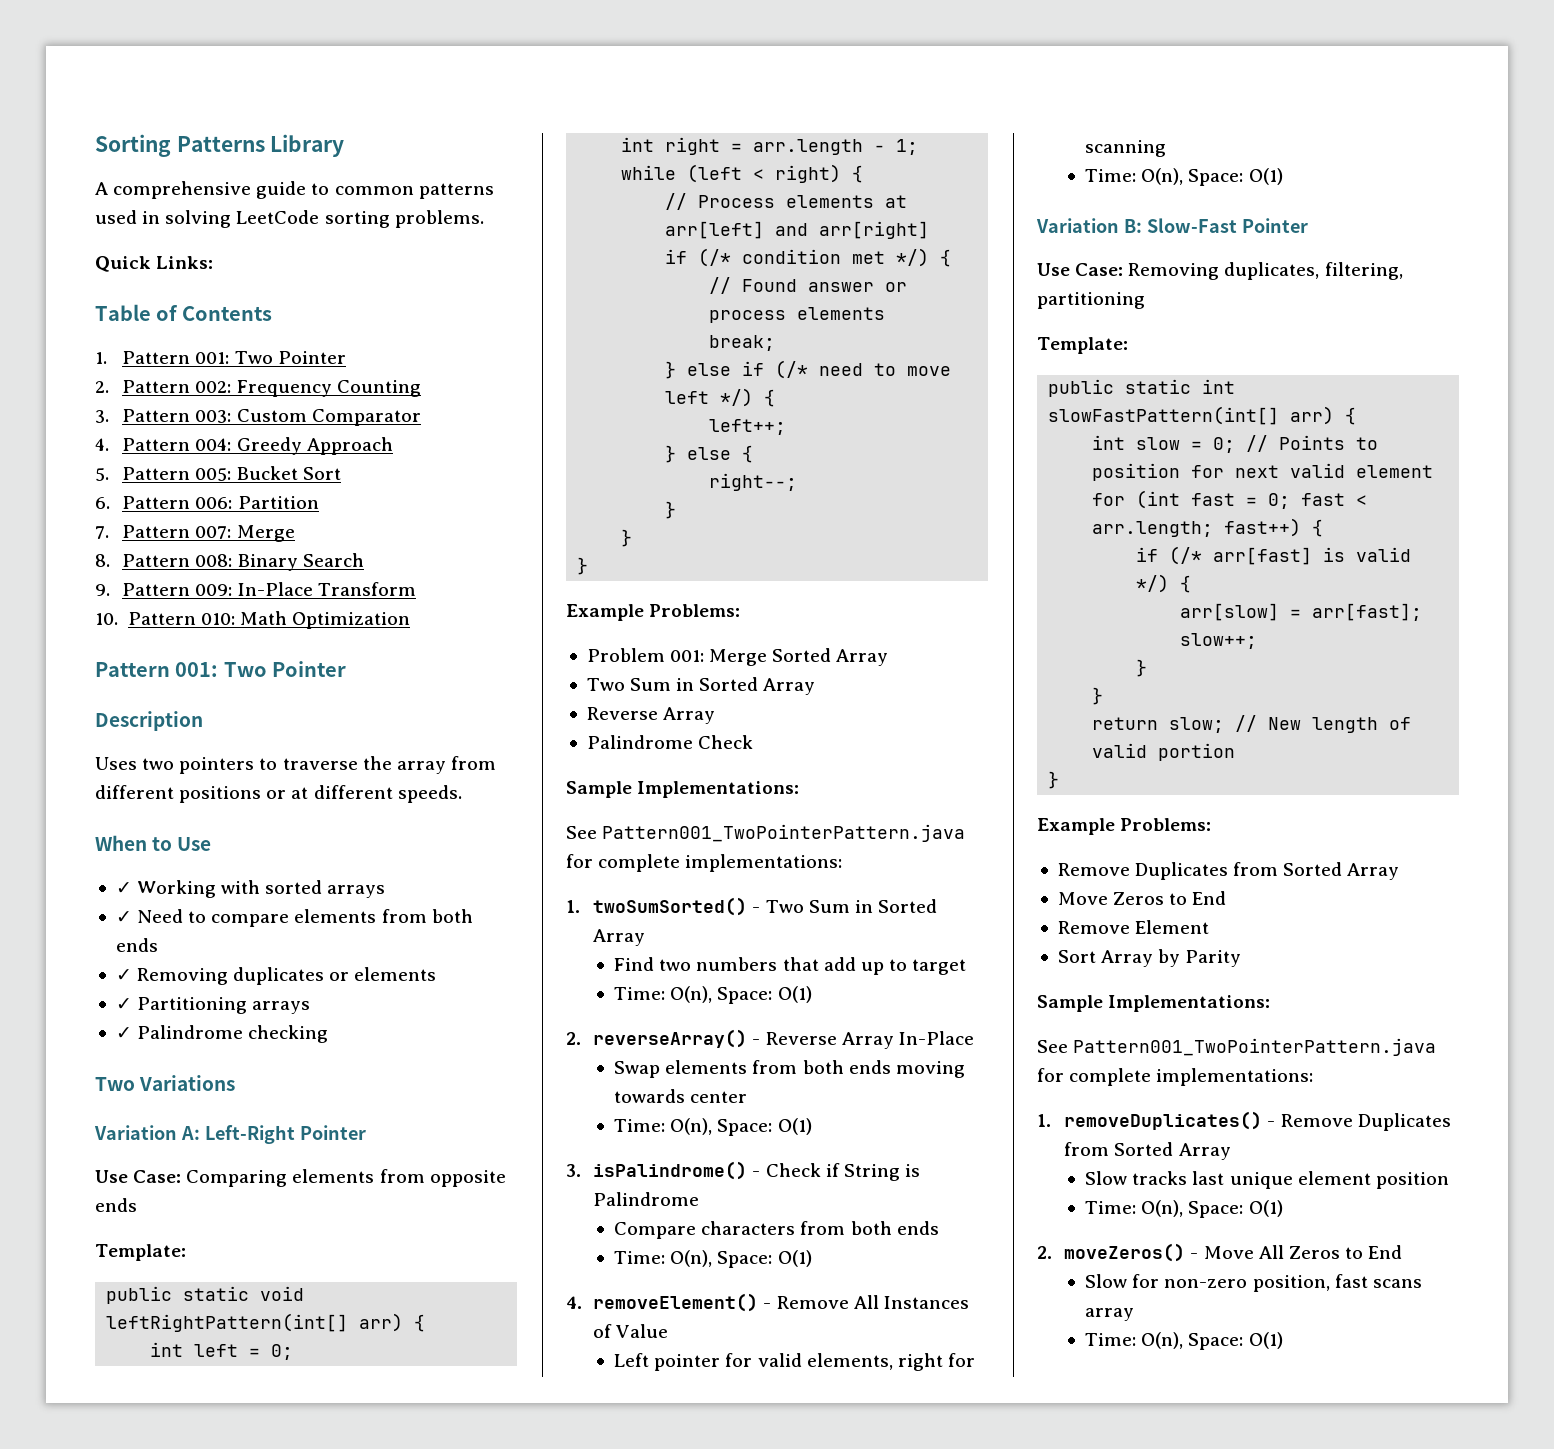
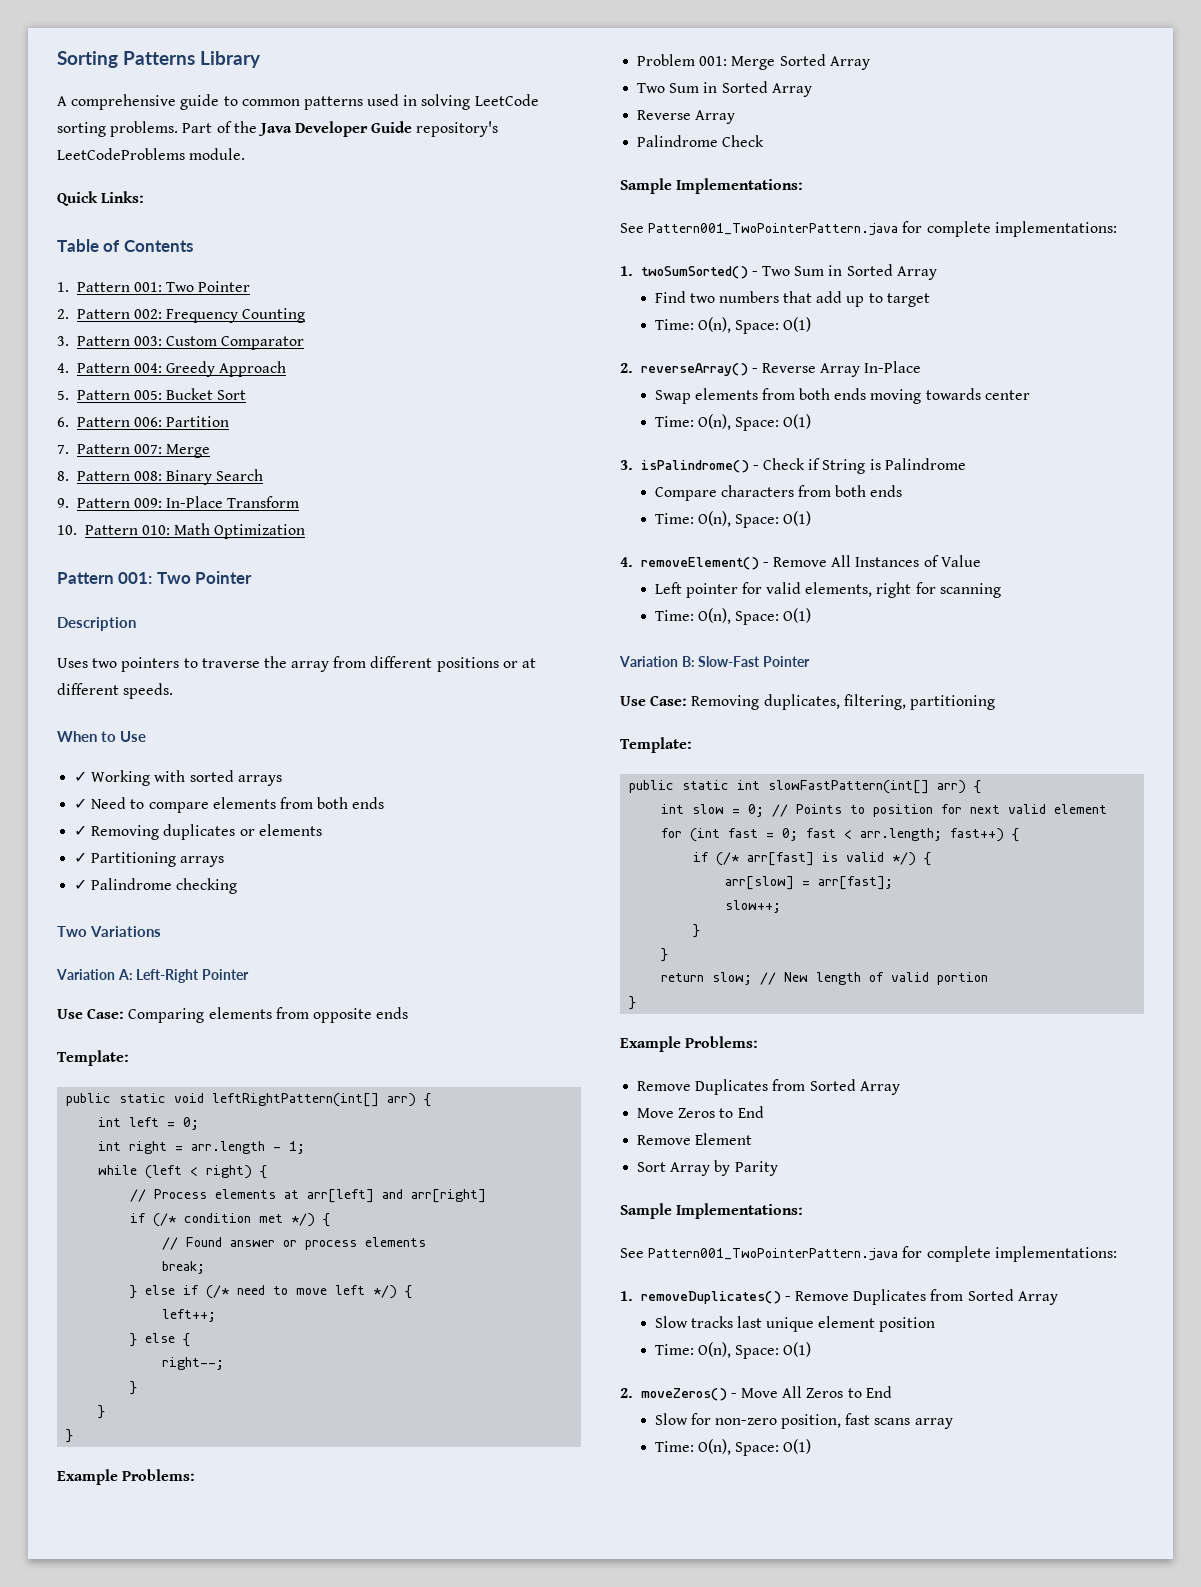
(484, 219) none -> [182,121,499,137] [57,148,246,160] Part of the Java Developer Guide repository's LeetCodeProblems module.

